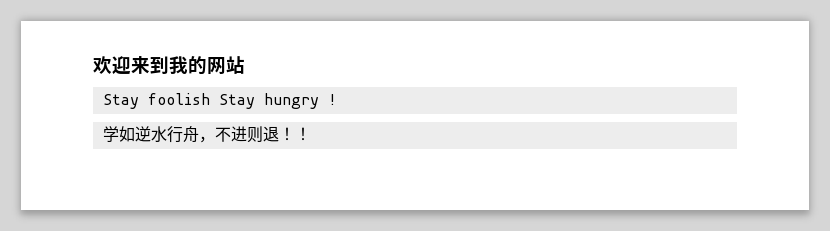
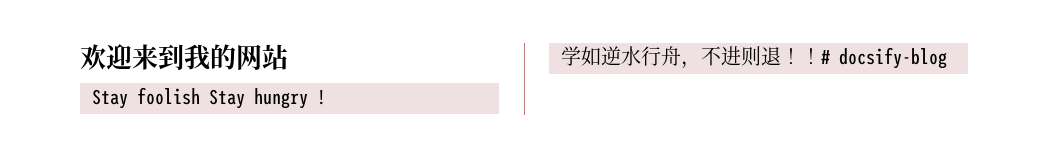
(311, 134) none -> [821,47,948,69] # docsify-blog

